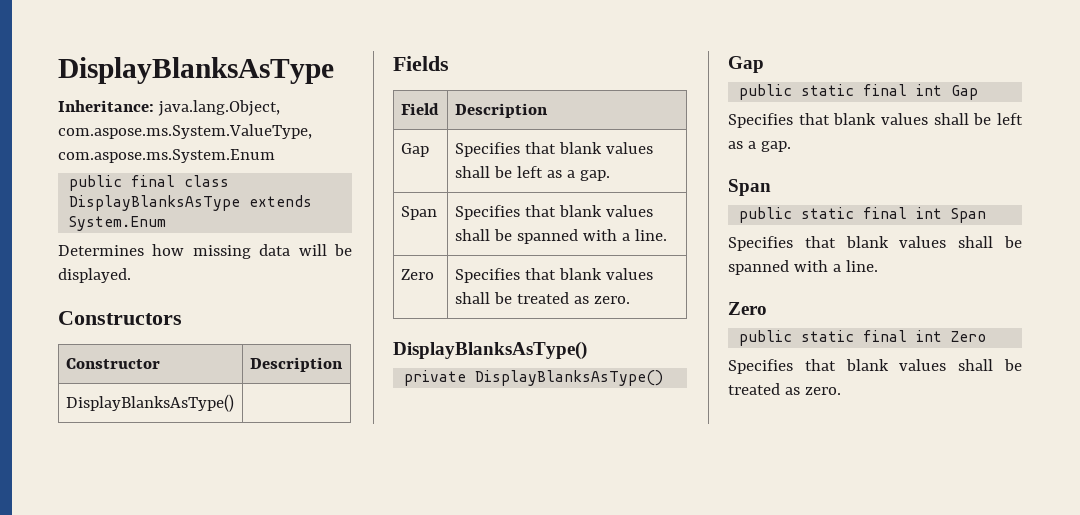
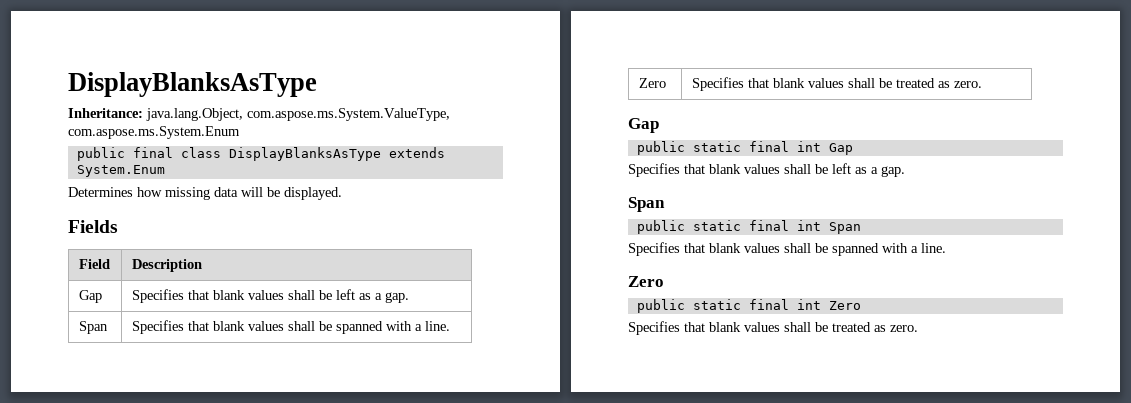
[58,311,182,325] [65,358,160,369] [249,357,343,372] [65,394,234,412] // Constructors // Constructor | Description // DisplayBlanksAsType() | -> (342, 193) none
[393,341,587,360] [404,370,664,386] // DisplayBlanksAsType() // private DisplayBlanksAsType() -> (982, 84) none

